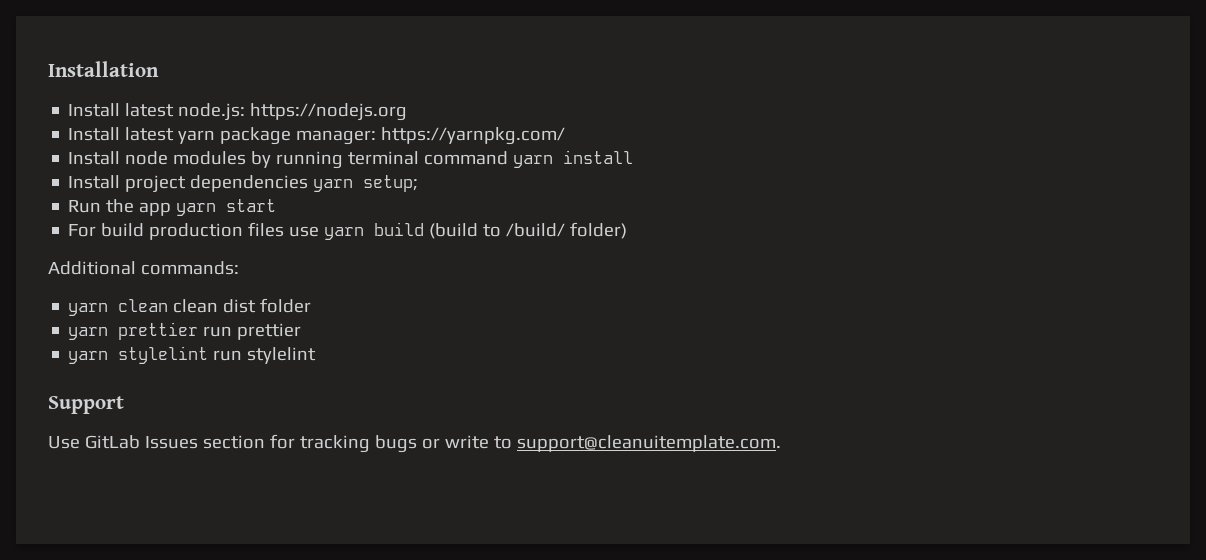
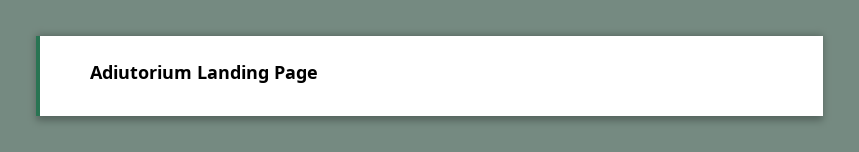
[48,61,159,77] [68,103,408,121] [68,127,566,145] [68,150,634,169] [68,175,419,193] [68,199,277,216] [68,222,628,240] [48,261,239,275] [68,298,312,316] [68,322,302,340] [68,346,317,364] [48,396,124,414] [48,434,781,453] Installation // Install latest node.js: https://nodejs.org // Install latest yarn package manager: https://yarnpkg.com/ // Install node modules by running terminal command yarn install // Install project dependencies yarn setup; // Run the app yarn start // For build production files use yarn build (build to /build/ folder) // Additional commands: // yarn clean clean dist folder // yarn prettier run prettier // yarn stylelint run stylelint // Support // Use GitLab Issues section for tracking bugs or write to support@cleanuitemplate.com. -> [90,65,318,83] Adiutorium Landing Page

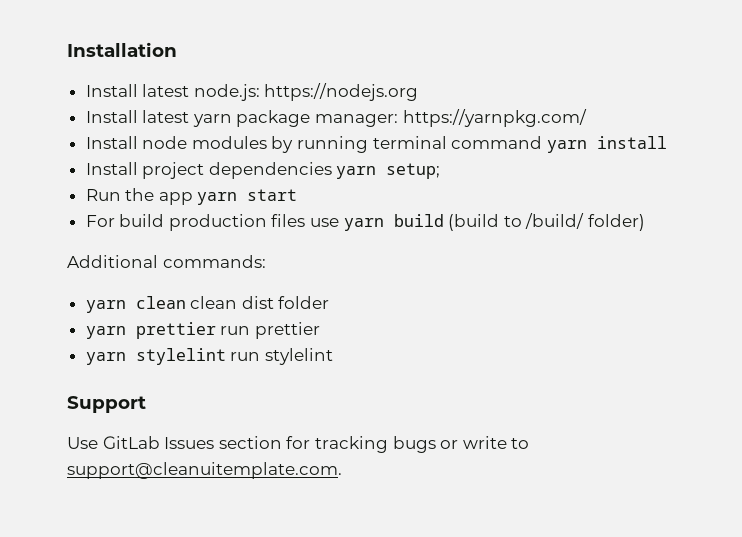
[90,65,318,83] Adiutorium Landing Page -> [67,42,177,57] [85,83,419,101] [85,109,587,127] [85,136,667,153] [85,162,441,179] [85,188,298,205] [85,213,646,231] [67,255,266,268] [85,296,330,313] [85,322,320,339] [85,348,333,365] [67,396,146,413] [67,436,530,453] [67,462,342,479] Installation // Install latest node.js: https://nodejs.org // Install latest yarn package manager: https://yarnpkg.com/ // Install node modules by running terminal command yarn install // Install project dependencies yarn setup; // Run the app yarn start // For build production files use yarn build (build to /build/ folder) // Additional commands: // yarn clean clean dist folder // yarn prettier run prettier // yarn stylelint run stylelint // Support // Use GitLab Issues section for tracking bugs or write to support@cleanuitemplate.com.

